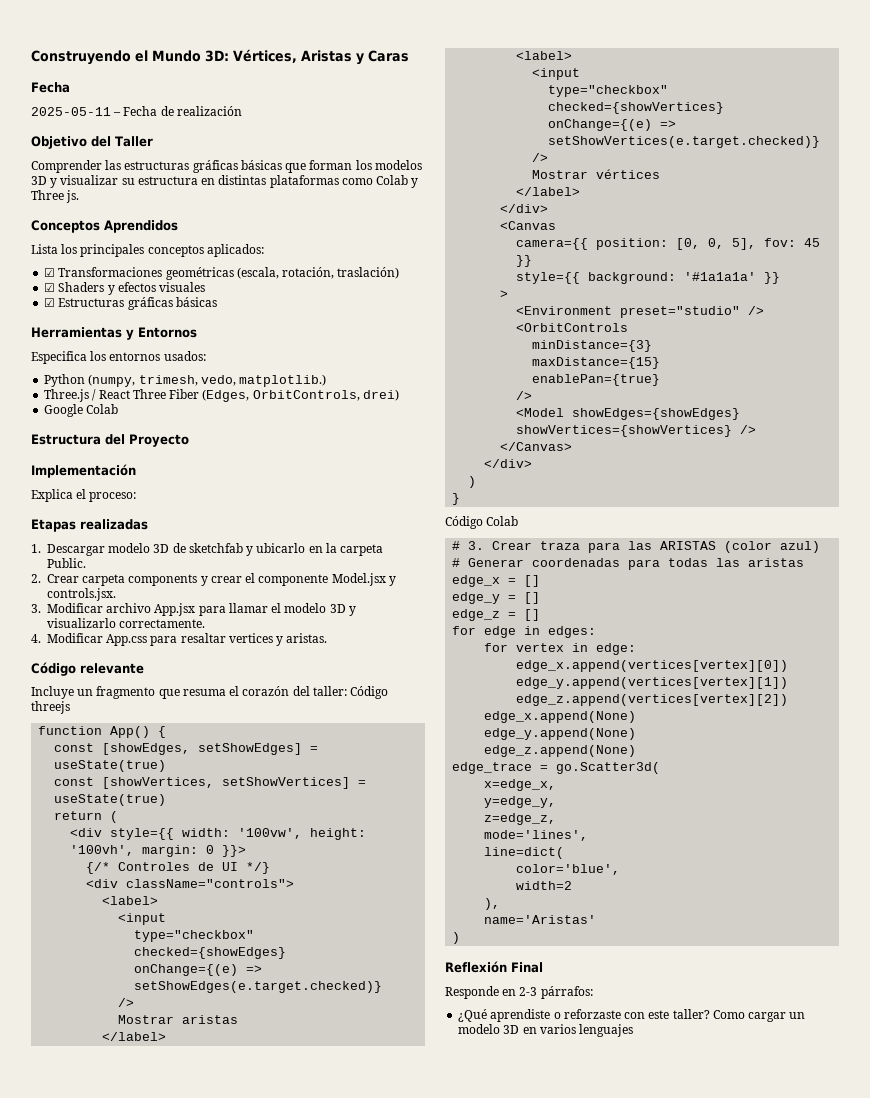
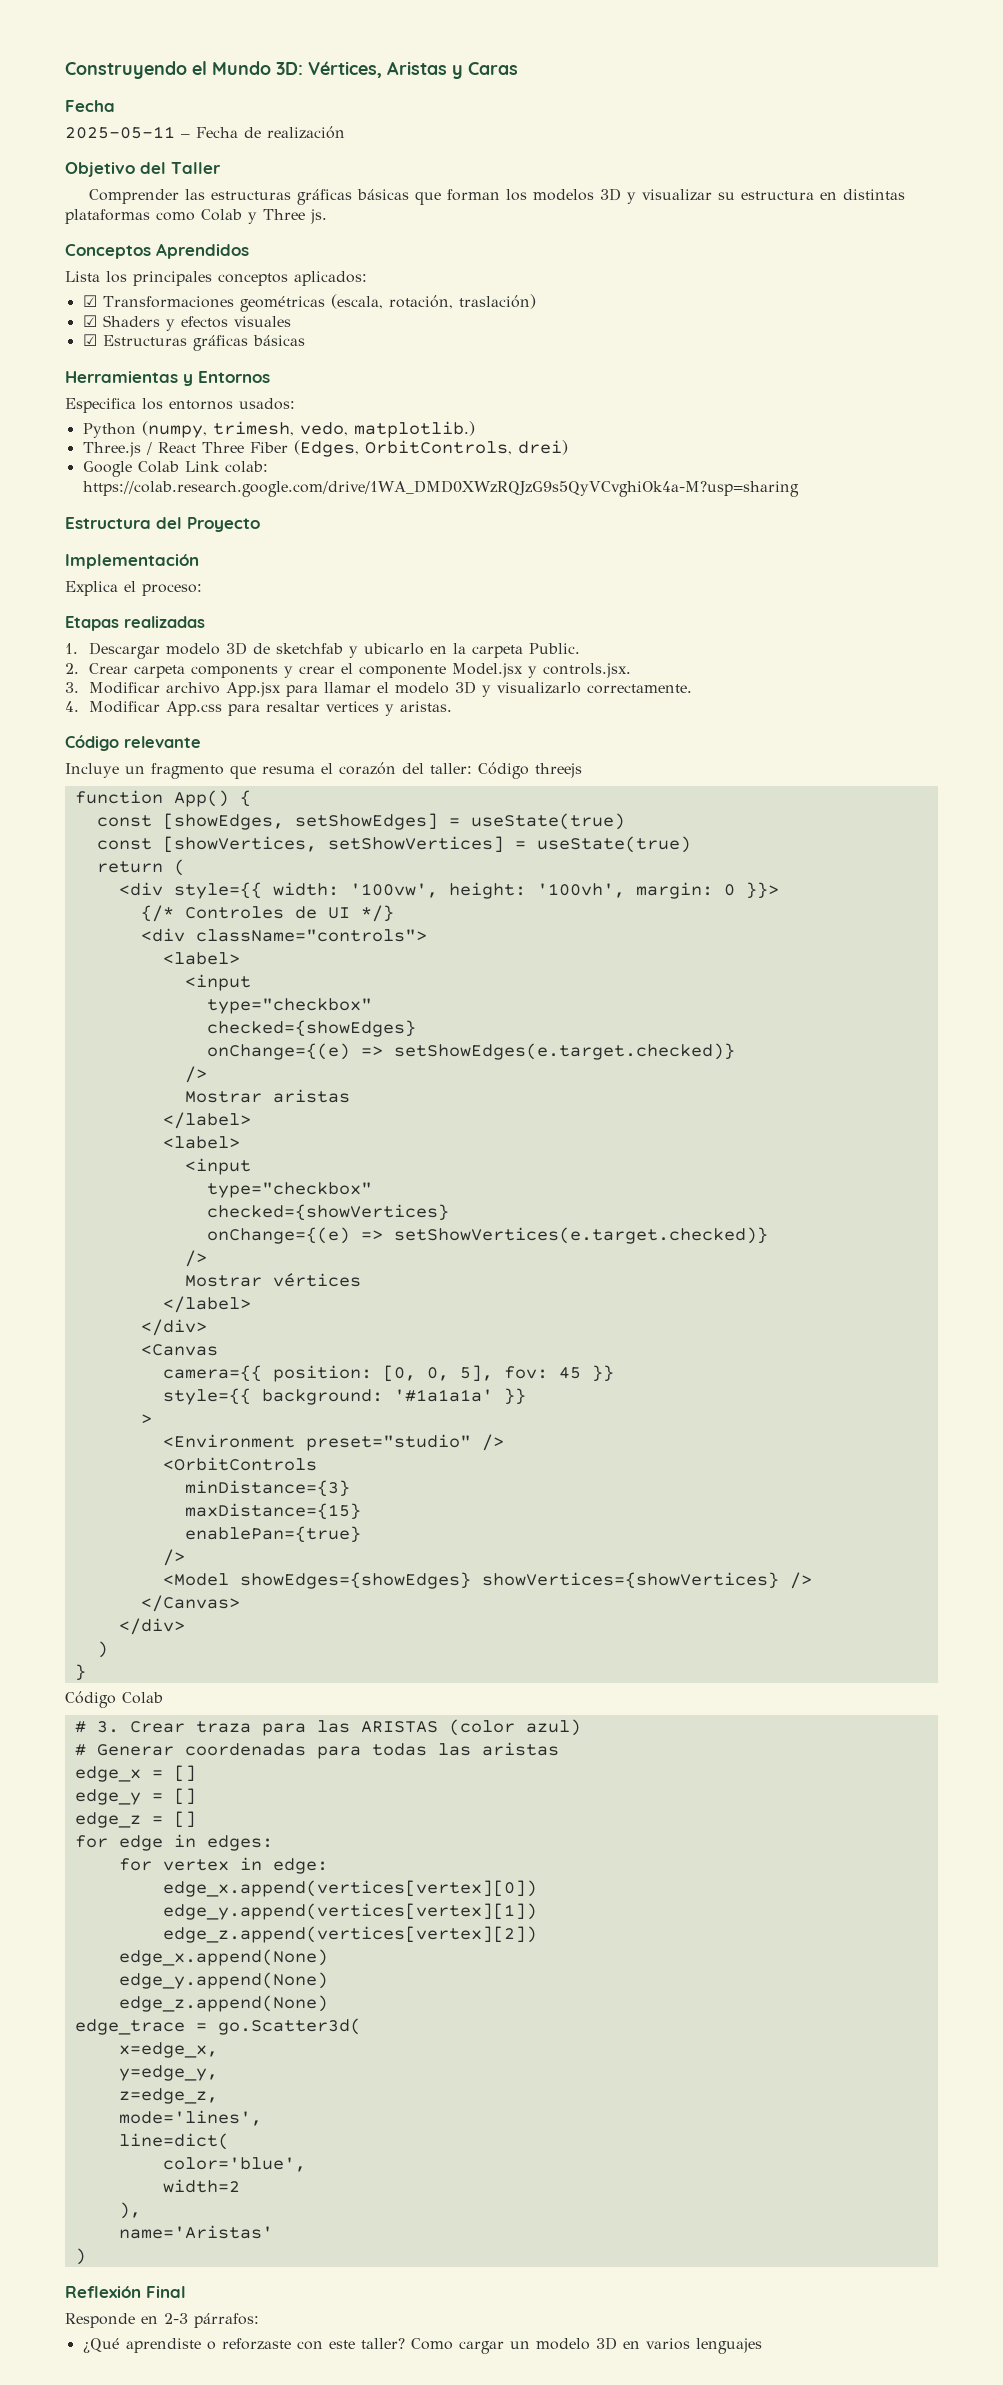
(119, 409) none -> [184,461,268,473] [82,480,799,497] Link colab: https://colab.research.google.com/drive/1WA_DMD0XWzRQJzG9s5QyVCvghiOk4a-M?usp=sharing

